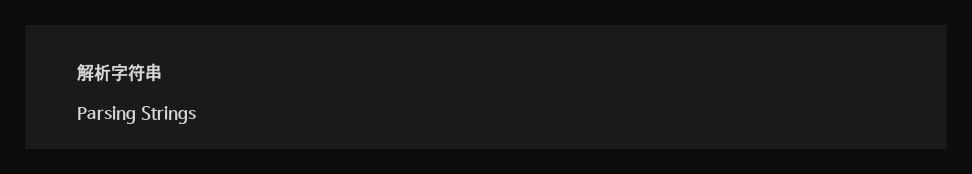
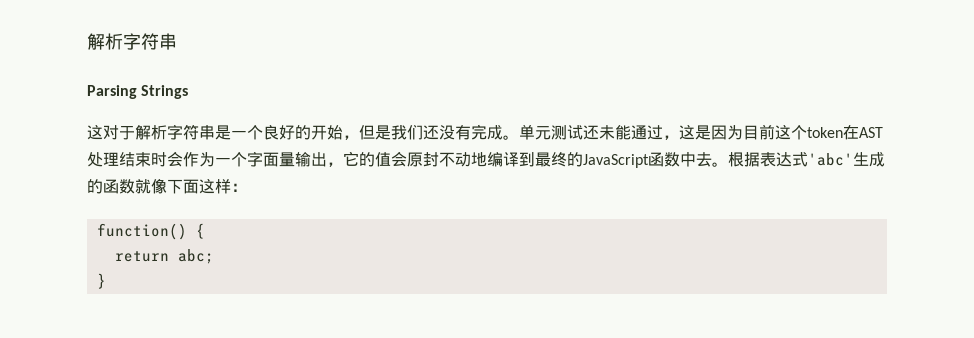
(196, 115) none -> [87,124,883,140] [87,151,885,168] [87,179,247,194] [96,223,205,240] [114,249,214,264] [96,273,106,289] // 这对于解析字符串是一个良好的开始，但是我们还没有完成。单元测试还未能通过，这是因为目前这个token在AST处理结束时会作为一个字面量输出，它的值会原封不动地编译到最终的JavaScript函数中去。根据表达式'abc'生成的函数就像下面这样： // function() { // return abc; // }

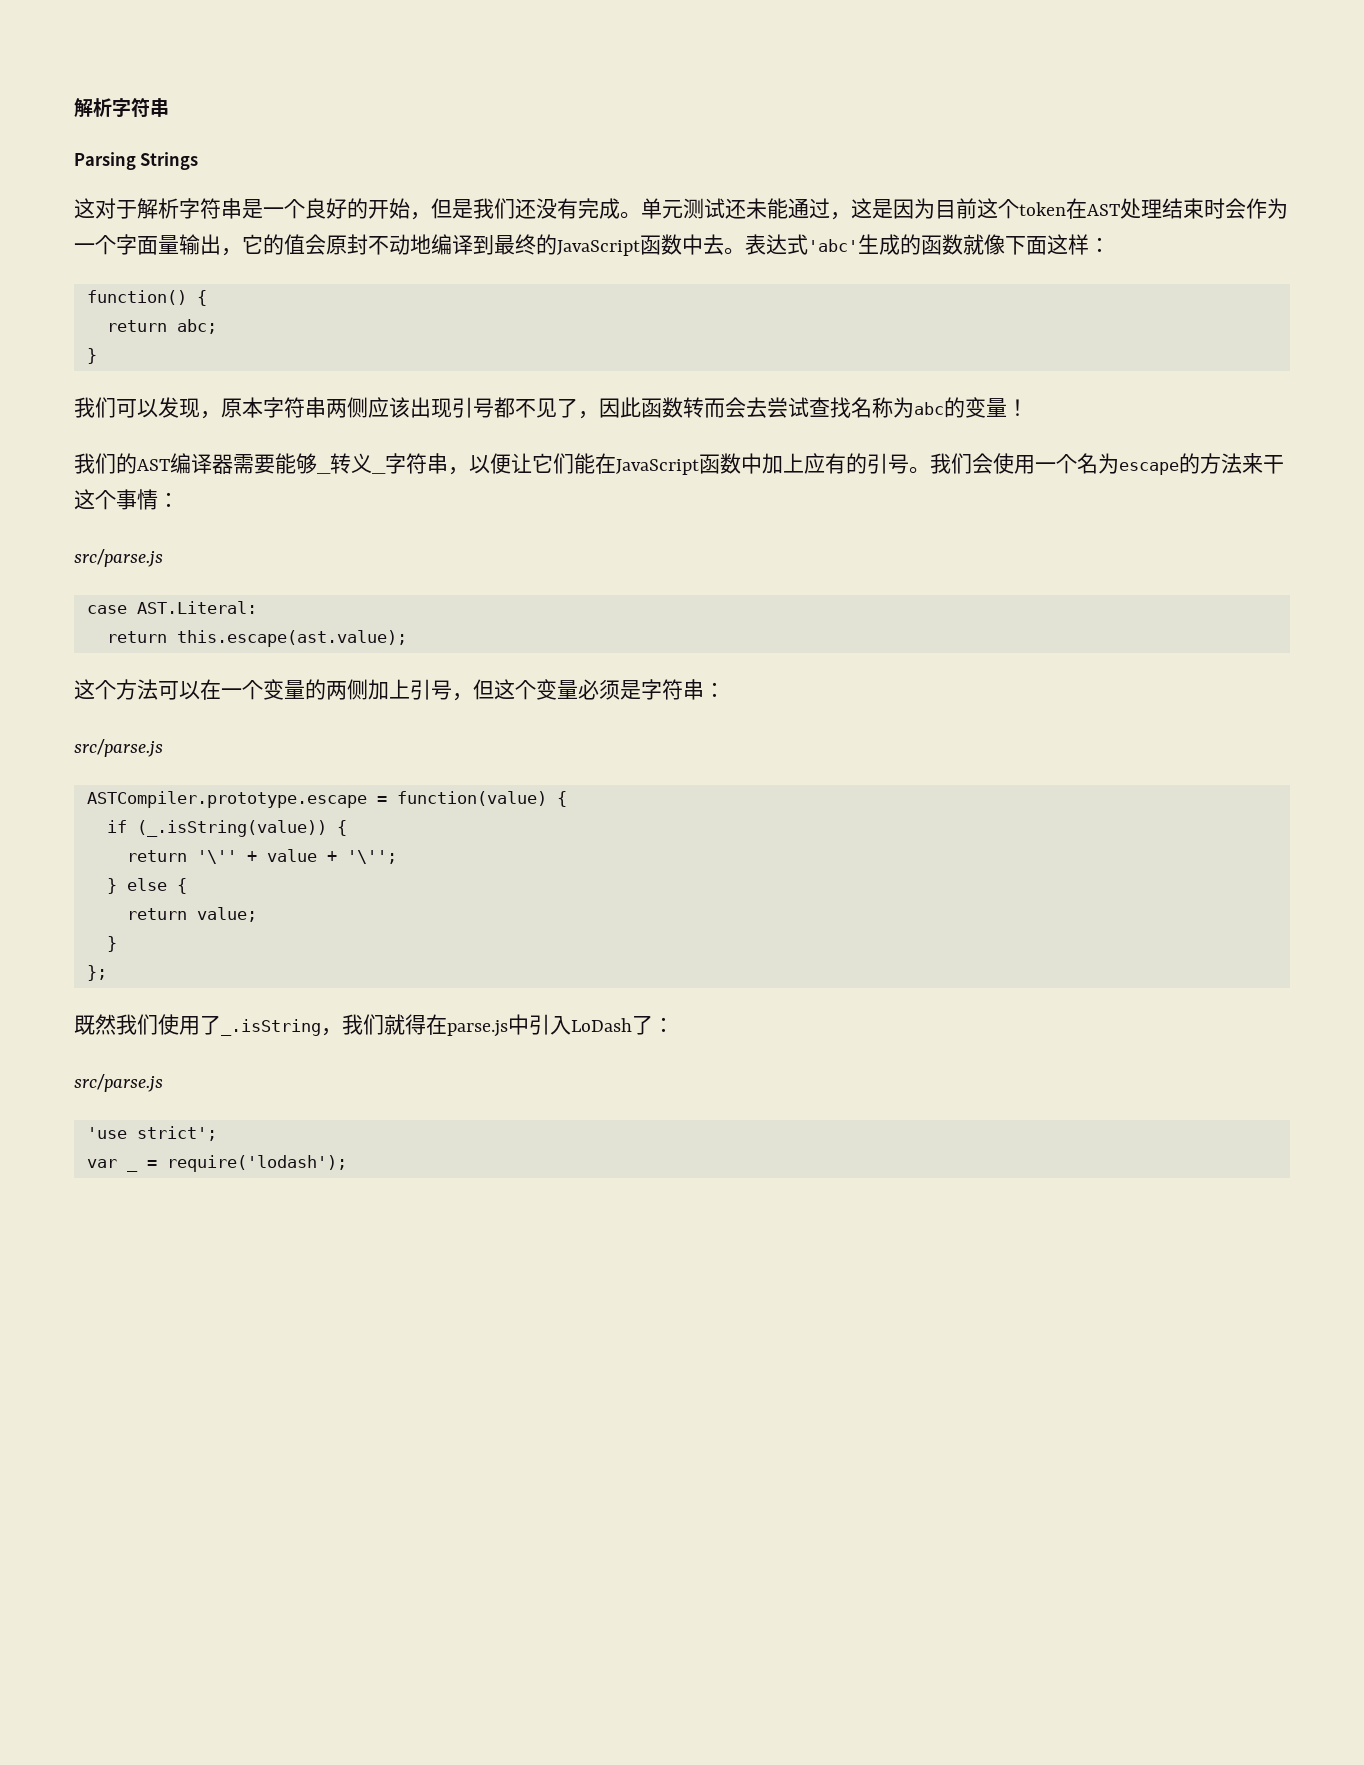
[728,152,760,167] 根据 -> (745, 251) none
(106, 281) none -> [74,397,1028,419] [74,453,1284,475] [74,489,179,510] [74,549,163,567] [86,601,257,614] [106,630,407,647] [74,679,725,701] [74,739,163,757] [86,791,567,808] [106,820,347,837] [126,849,397,864] [106,878,187,894] [126,907,257,922] [106,936,117,952] [86,965,107,981] [74,1014,674,1037] [74,1074,163,1092] [86,1126,217,1141] [86,1159,117,1168] [126,1168,138,1172] [146,1155,347,1172] // 我们可以发现，原本字符串两侧应该出现引号都不见了，因此函数转而会去尝试查找名称为abc的变量！ // 我们的AST编译器需要能够_转义_字符串，以便让它们能在JavaScript函数中加上应有的引号。我们会使用一个名为escape的方法来干这个事情： // src/parse.js // case AST.Literal: // return this.escape(ast.value); // 这个方法可以在一个变量的两侧加上引号，但这个变量必须是字符串： // src/parse.js // ASTCompiler.prototype.escape = function(value) { // if (_.isString(value)) { // return '\'' + value + '\''; // } else { // return value; // } // }; // 既然我们使用了_.isString，我们就得在parse.js中引入LoDash了： // src/parse.js // 'use strict'; // var _ = require('lodash');

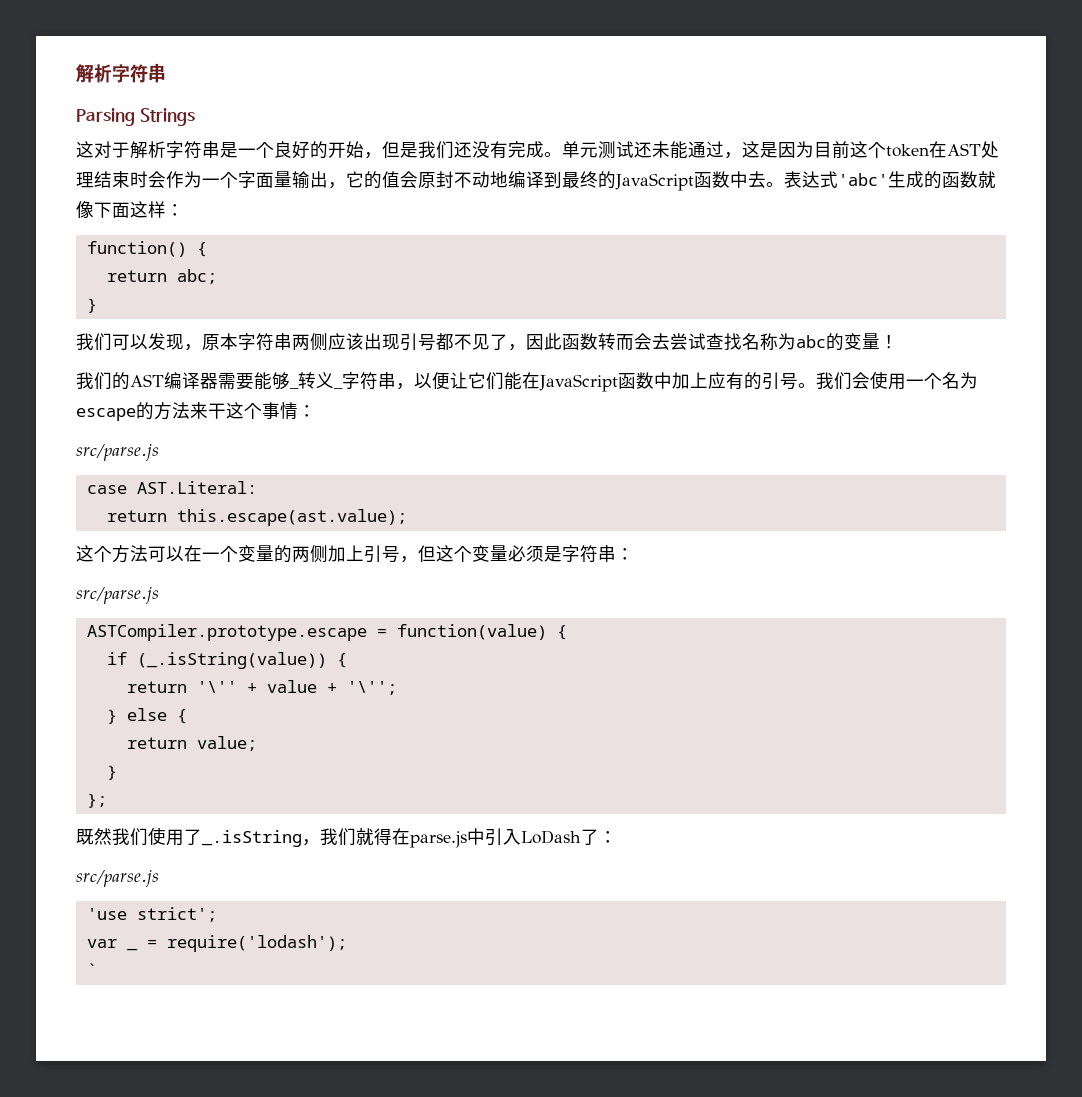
(347, 1163) none -> [86,963,97,976] // `

